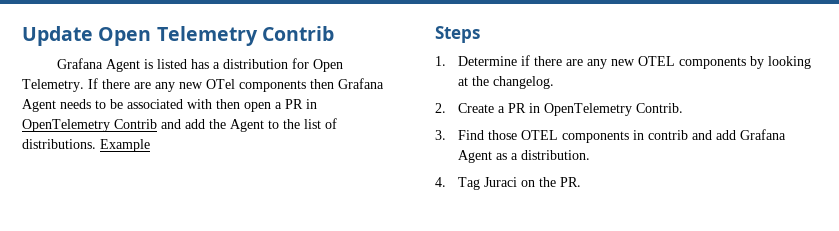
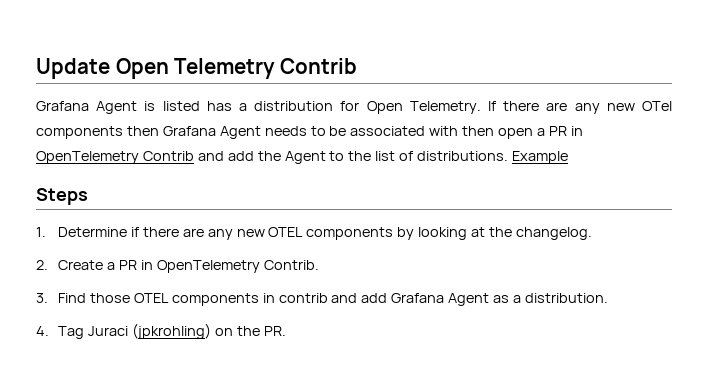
(517, 182) none -> [131,323,211,339] (jpkrohling)

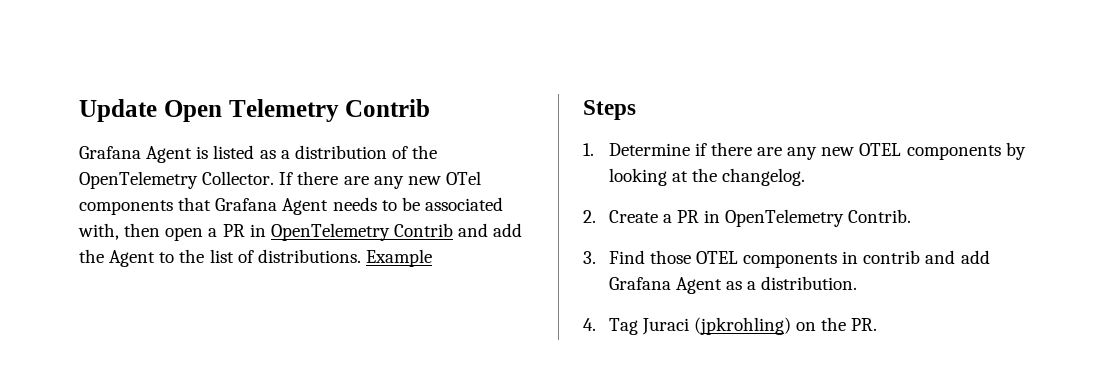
[206,101,232,111] has -> [259,150,276,159] as
[340,101,481,114] for Open Telemetry. -> [391,145,438,159] [79,171,275,189] of the OpenTelemetry Collector.
[126,126,159,136] then -> [178,197,212,211] that
[429,126,459,136] with -> [78,223,119,240] with,

